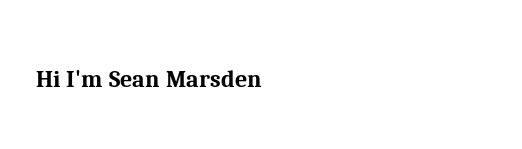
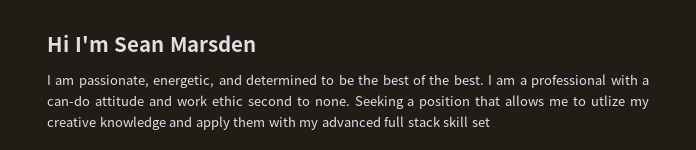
(263, 78) none -> [47,74,650,88] [47,95,649,109] [47,116,490,130] // I am passionate, energetic, and determined to be the best of the best. I am a professional with a can-do attitude and work ethic second to none. Seeking a position that allows me to utlize my creative knowledge and apply them with my advanced full stack skill set

